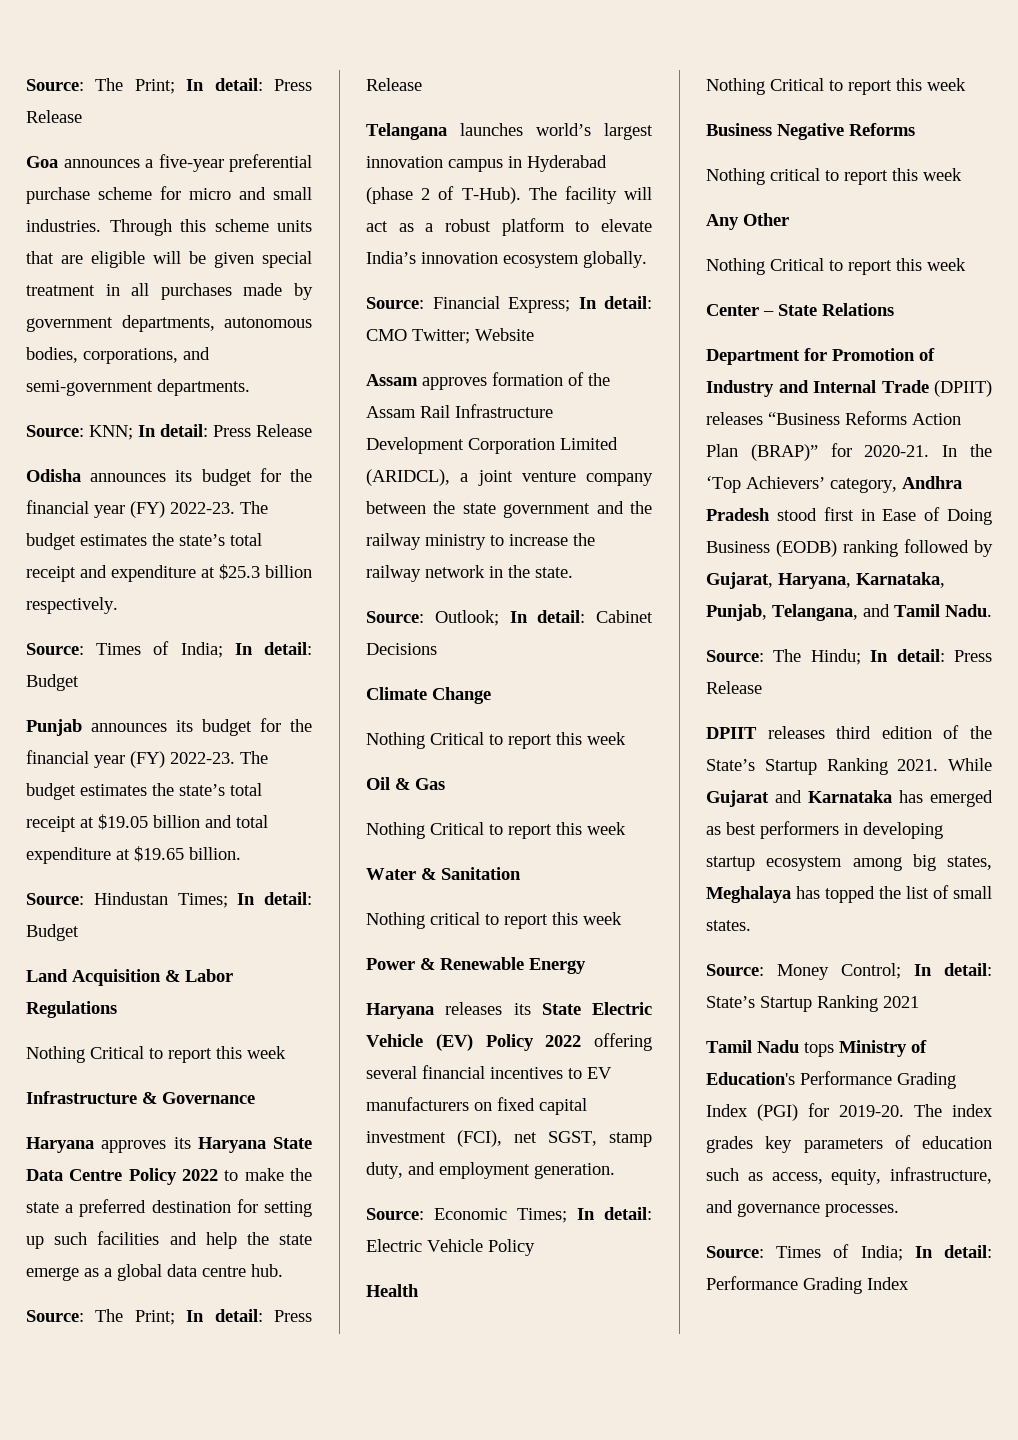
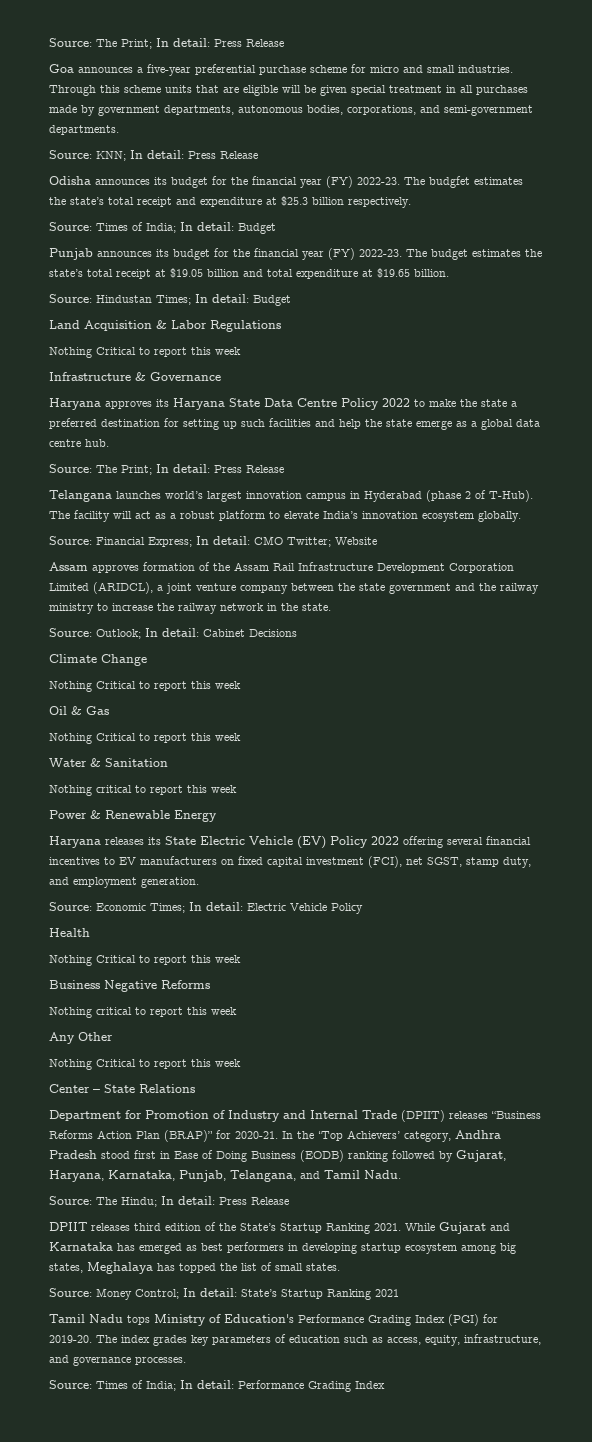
[26,533,76,550] budget -> [429,176,470,188] budgfet

